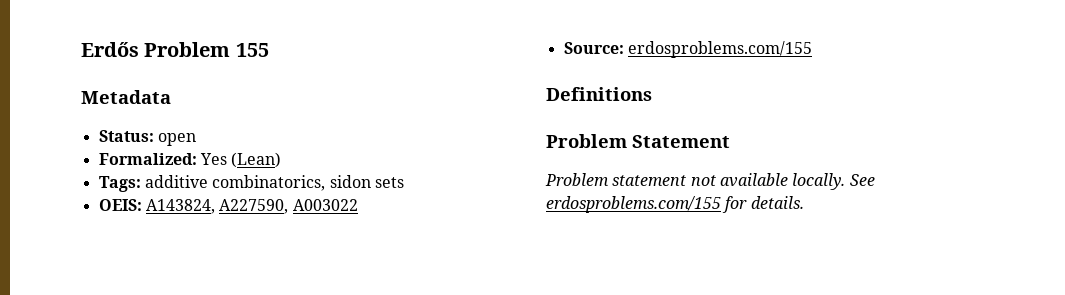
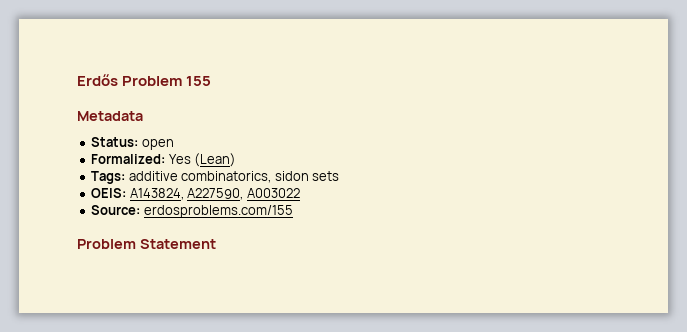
[546,87,652,101] // Definitions -> (293, 211) none
[545,173,875,190] [546,196,804,213] // Problem statement not available locally. See erdosproblems.com/155 for details. -> (216, 244) none

